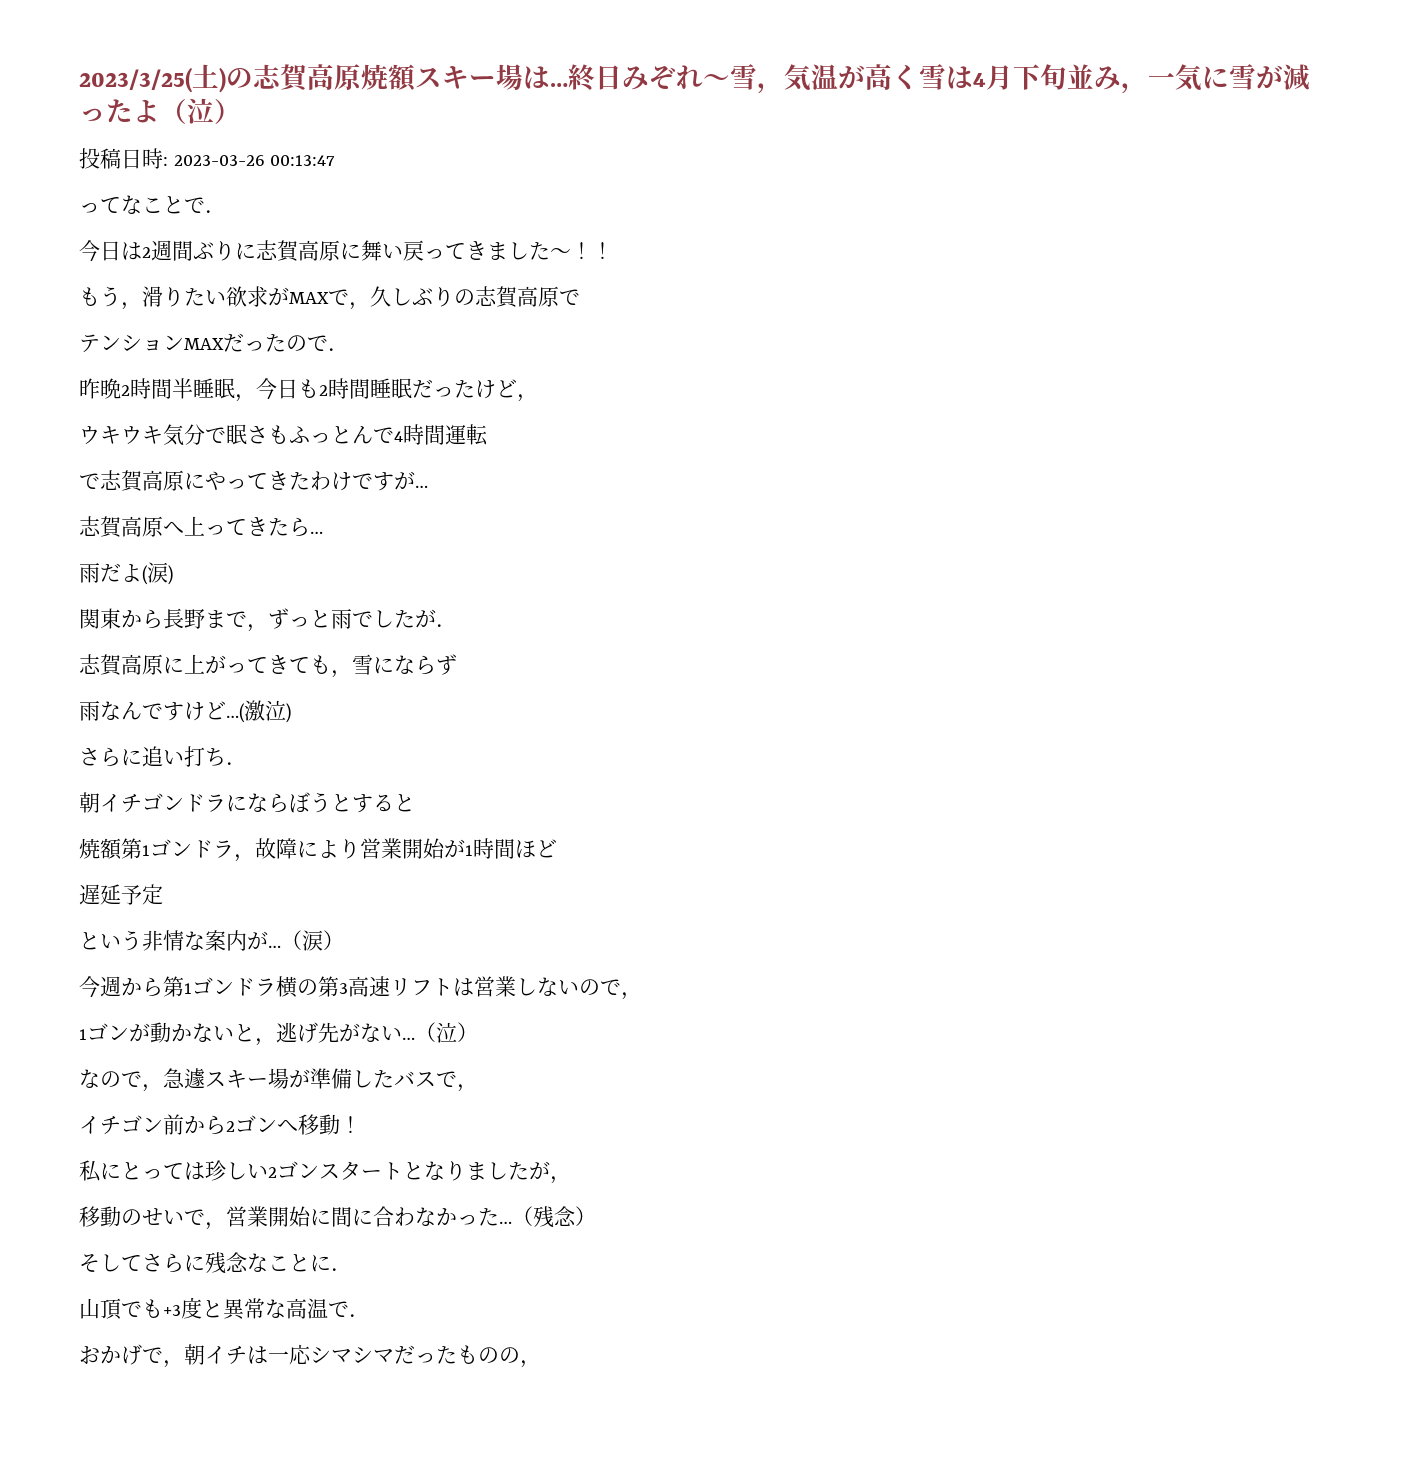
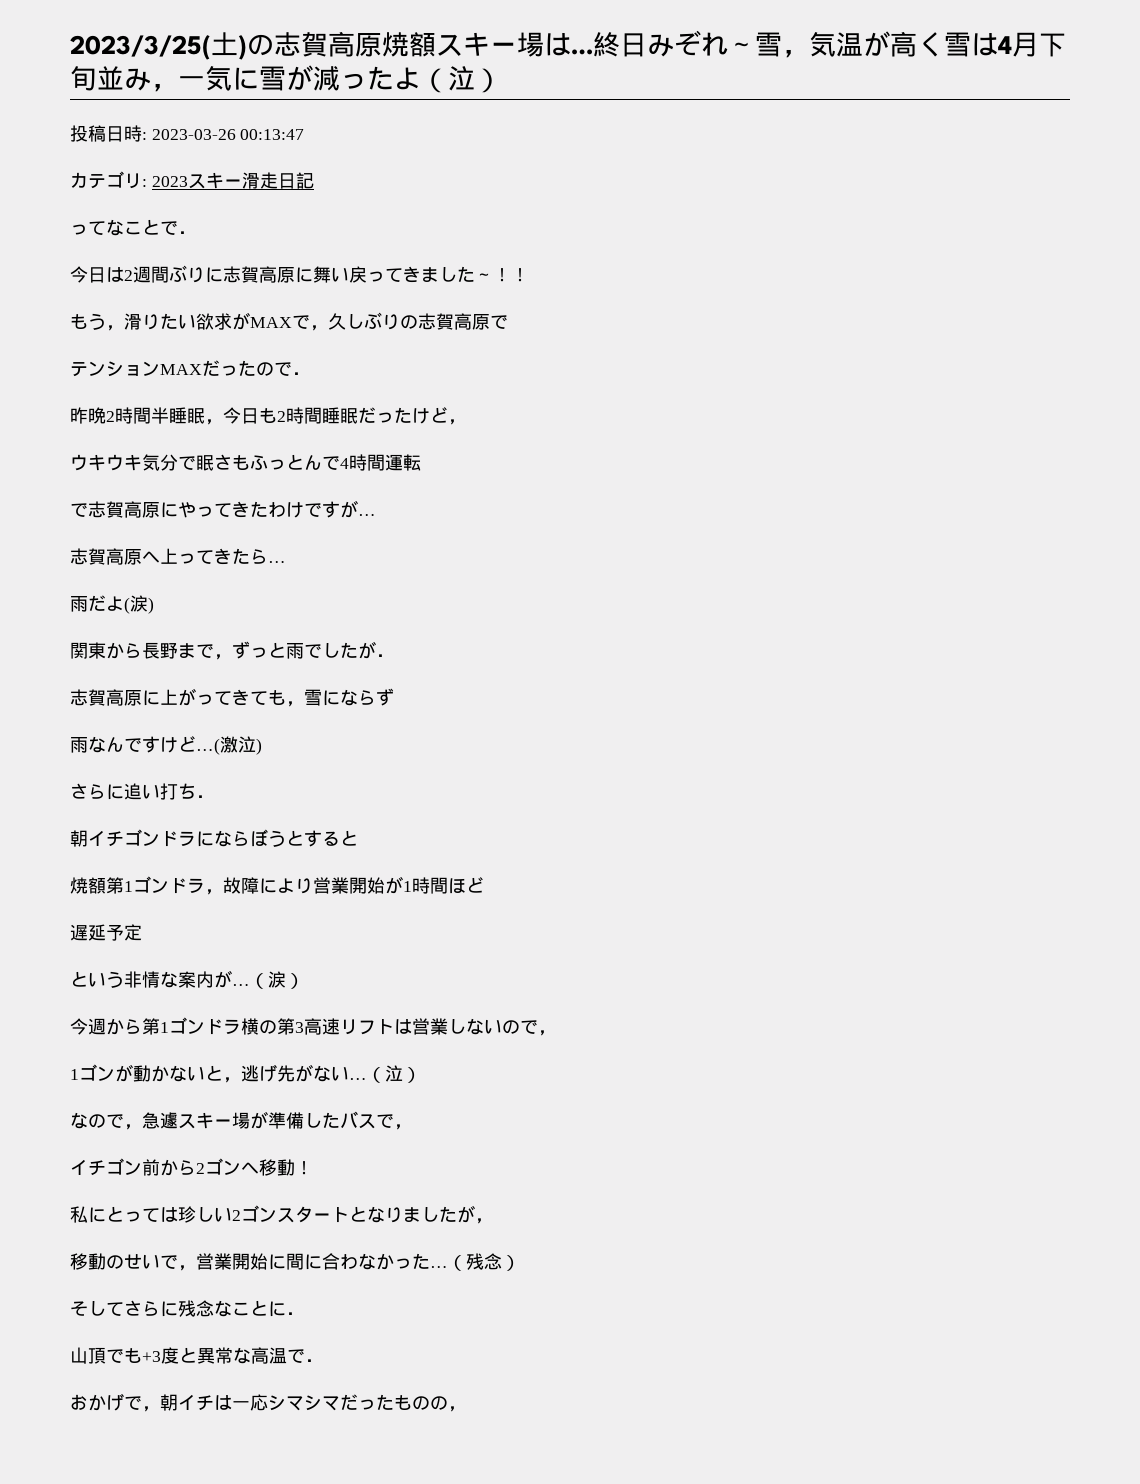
(336, 160) none -> [70,171,314,189] // カテゴリ: 2023スキー滑走日記

